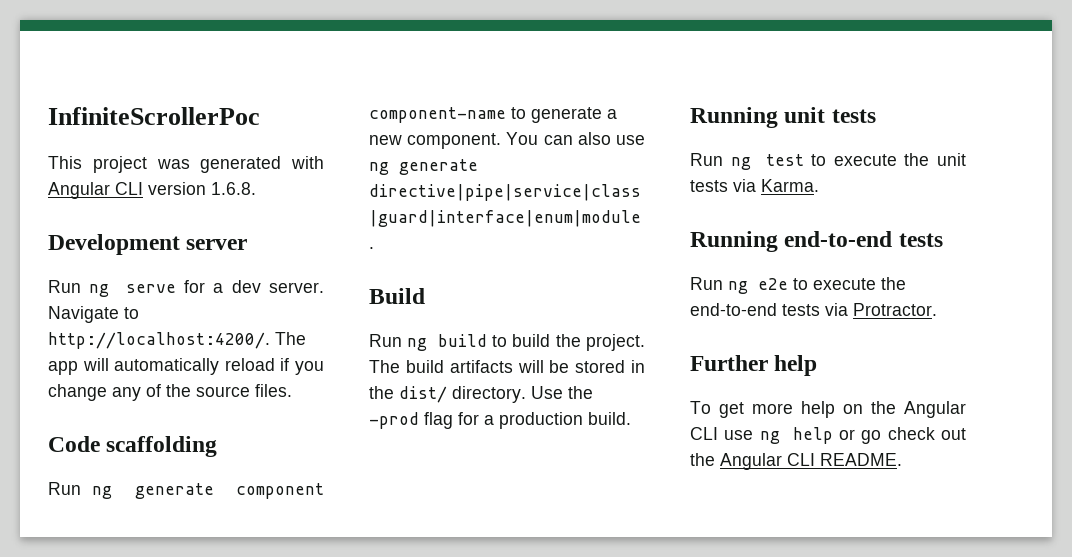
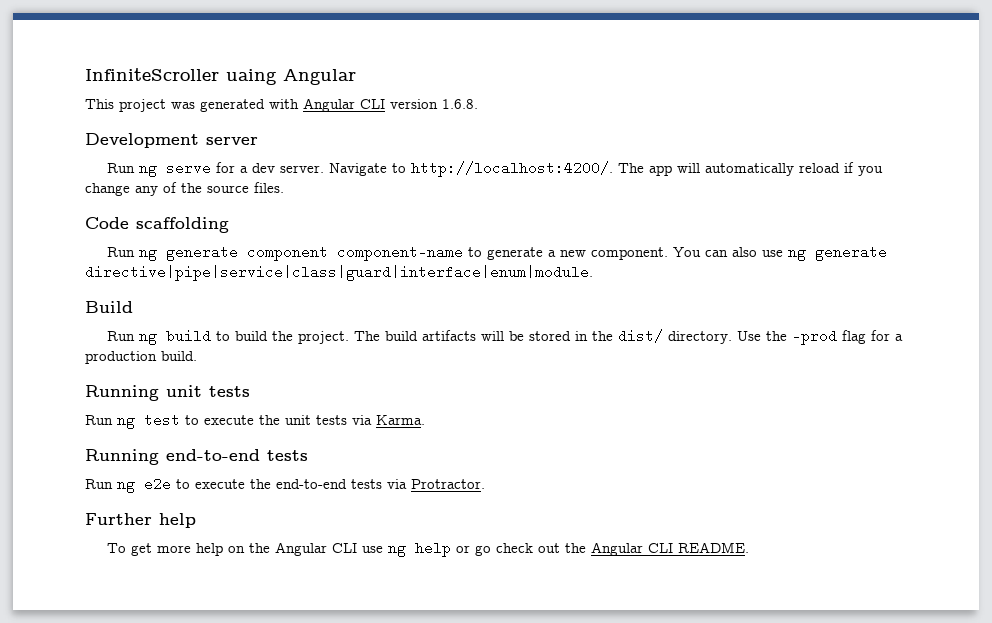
[48,107,260,125] InfiniteScrollerPoc -> [85,68,356,85] InfiniteScroller uaing Angular

